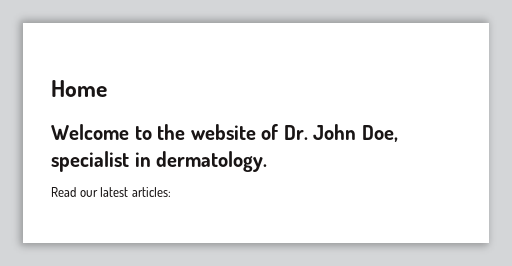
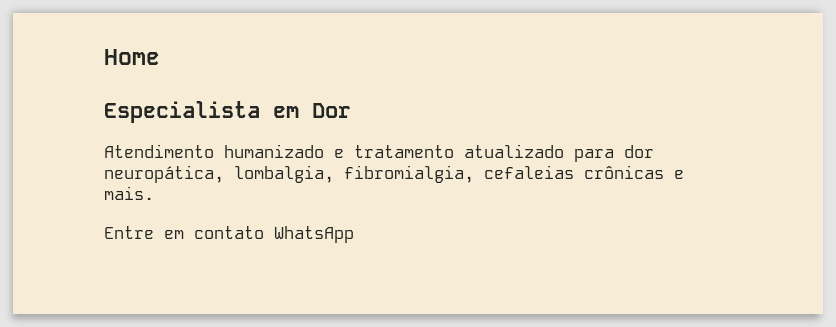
[51,124,398,142] [51,151,268,172] [51,187,171,197] Welcome to the website of Dr. John Doe, specialist in dermatology. // Read our latest articles: -> [104,101,351,123] [104,144,654,162] [104,165,684,183] [104,186,154,200] [104,226,354,243] Especialista em Dor // Atendimento humanizado e tratamento atualizado para dor neuropática, lombalgia, fibromialgia, cefaleias crônicas e mais. // Entre em contato WhatsApp

